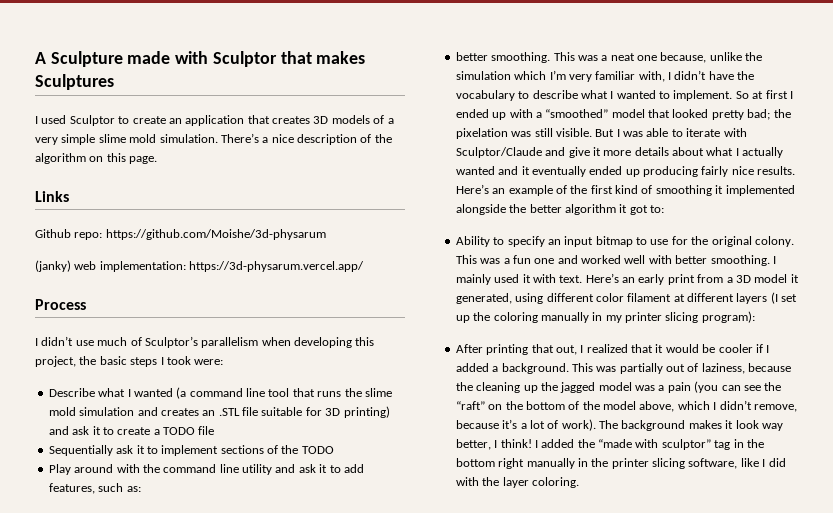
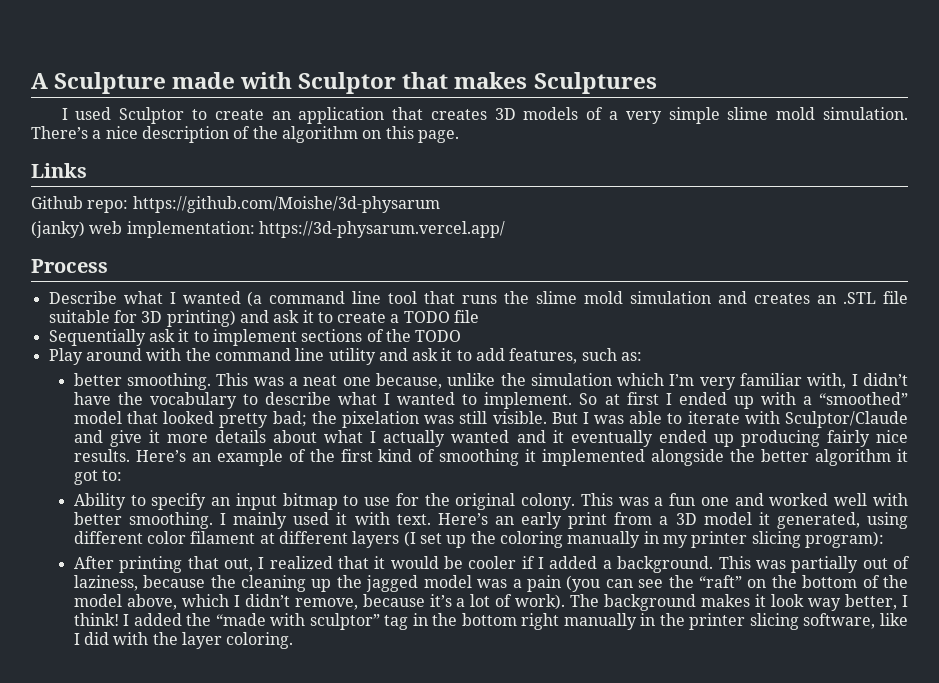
[35,336,375,348] [35,356,224,367] // I didn’t use much of Sculptor’s parallelism when developing this project, the basic steps I took were: -> (108, 266) none

